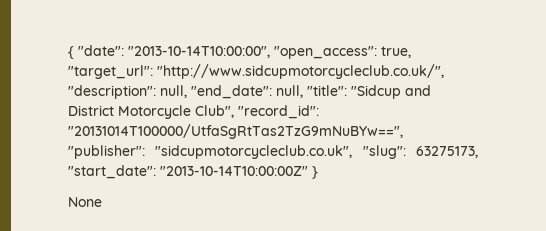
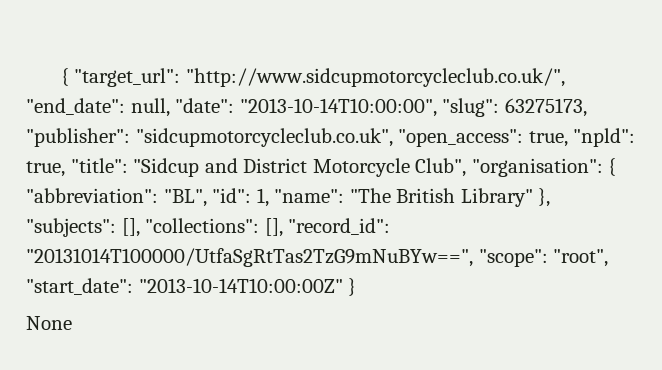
[68,45,411,59] [68,64,444,79] [68,85,303,99] { "date": "2013-10-14T10:00:00", "open_access": true, "target_url": "http://www.sidcupmotorcycleclub.co.uk/", "description": null, "end_date": null, -> [60,68,565,87] [26,98,587,117] [26,128,636,147] [26,161,65,177] { "target_url": "http://www.sidcupmotorcycleclub.co.uk/", "end_date": null, "date": "2013-10-14T10:00:00", "slug": 63275173, "publisher": "sidcupmotorcycleclub.co.uk", "open_access": true, "npld": true,
[238,105,319,119] [68,124,403,139] [68,145,478,159] "record_id": "20131014T100000/UtfaSgRtTas2TzG9mNuBYw==", "publisher": "sidcupmotorcycleclub.co.uk", "slug": 63275173, -> [471,158,617,177] [26,188,551,207] [26,218,391,237] [26,248,609,267] "organisation": { "abbreviation": "BL", "id": 1, "name": "The British Library" }, "subjects": [], "collections": [], "record_id": "20131014T100000/UtfaSgRtTas2TzG9mNuBYw==", "scope": "root",

